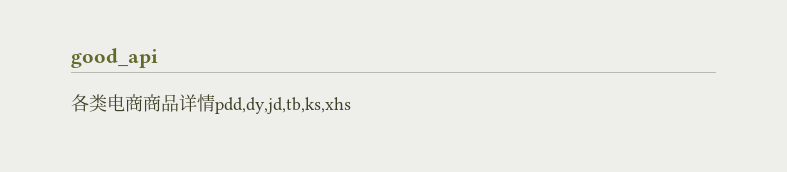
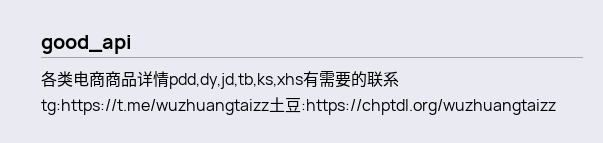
(351, 105) none -> [303,71,399,88] [41,97,556,115] 有需要的联系tg:https://t.me/wuzhuangtaizz土豆:https://chptdl.org/wuzhuangtaizz

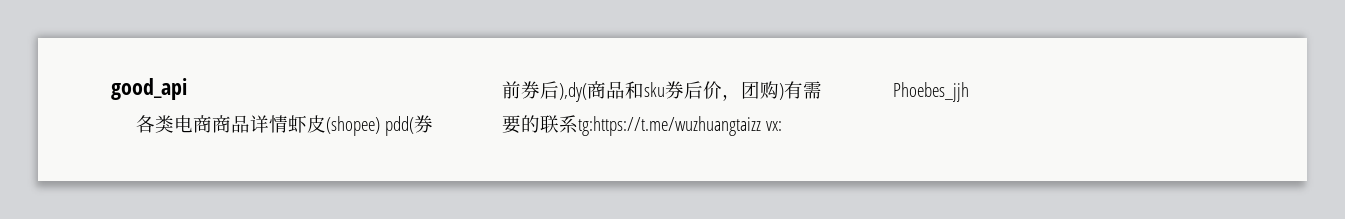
[169,73,303,89] pdd,dy,jd,tb,ks,xhs -> [287,115,433,136] [502,81,784,102] 虾皮(shopee) pdd(券前券后),dy(商品和sku券后价，团购)
[269,97,556,115] 土豆:https://chptdl.org/wuzhuangtaizz -> [765,121,782,131] [893,82,969,102] vx: Phoebes_jjh

